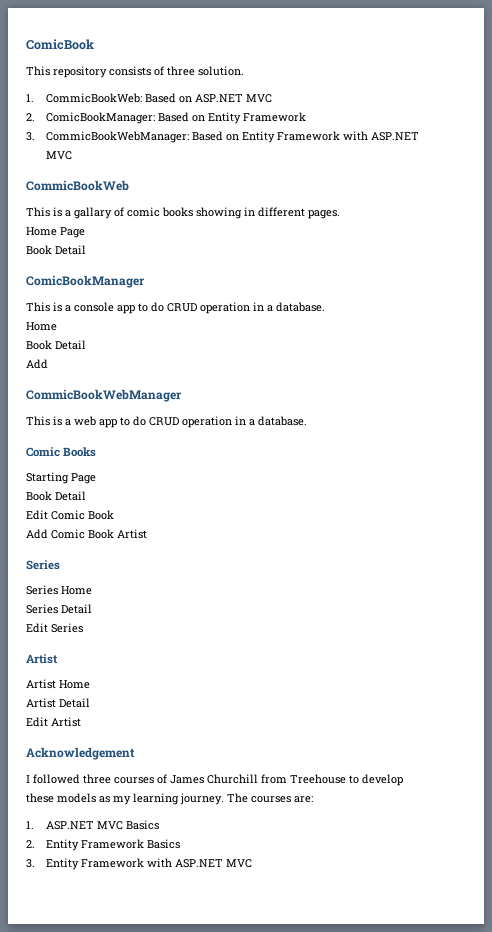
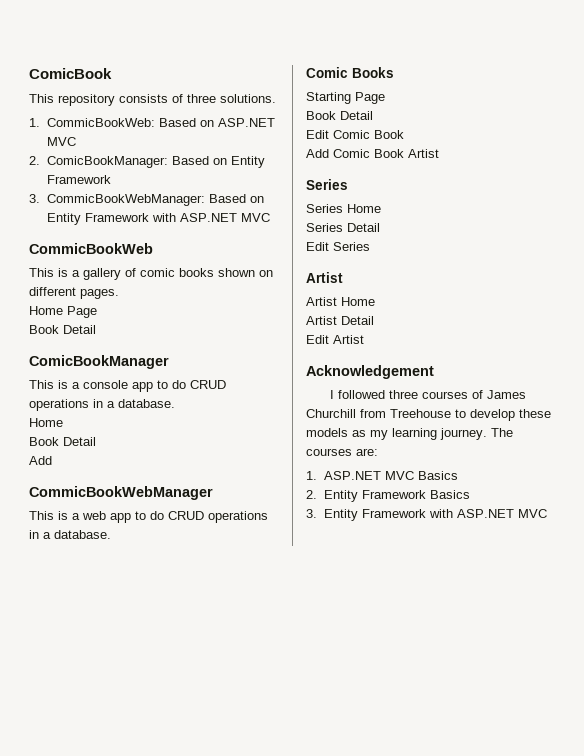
[198,66,244,76] solution. -> [220,94,276,103] solutions.
[74,207,112,219] gallary -> [83,268,121,280] gallery
[196,207,255,219] showing in -> [218,268,273,277] shown on
[200,302,250,314] operation -> [29,399,89,411] operations
[182,416,232,428] operation -> [208,511,268,523] operations

